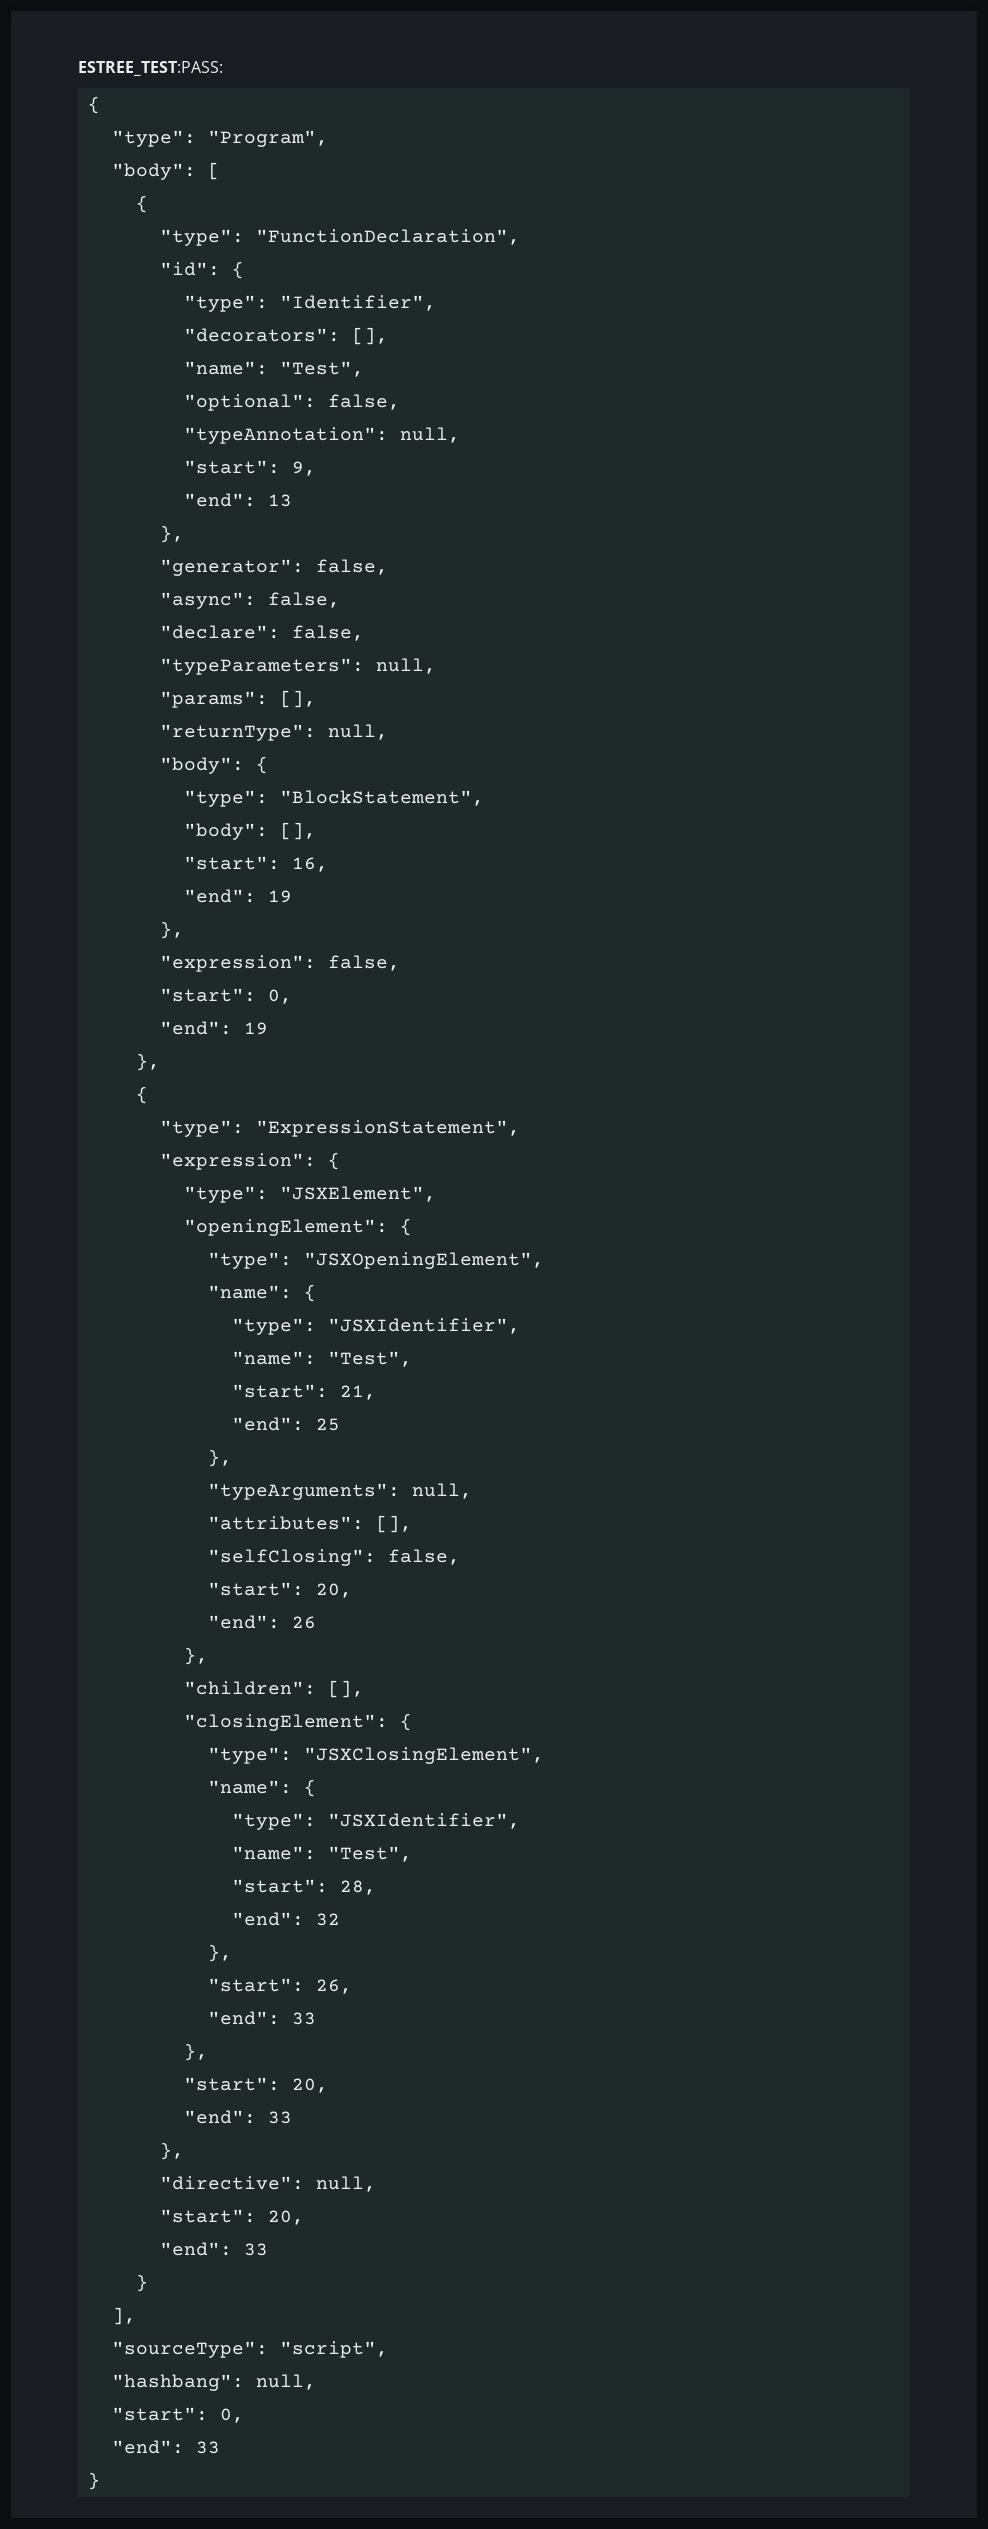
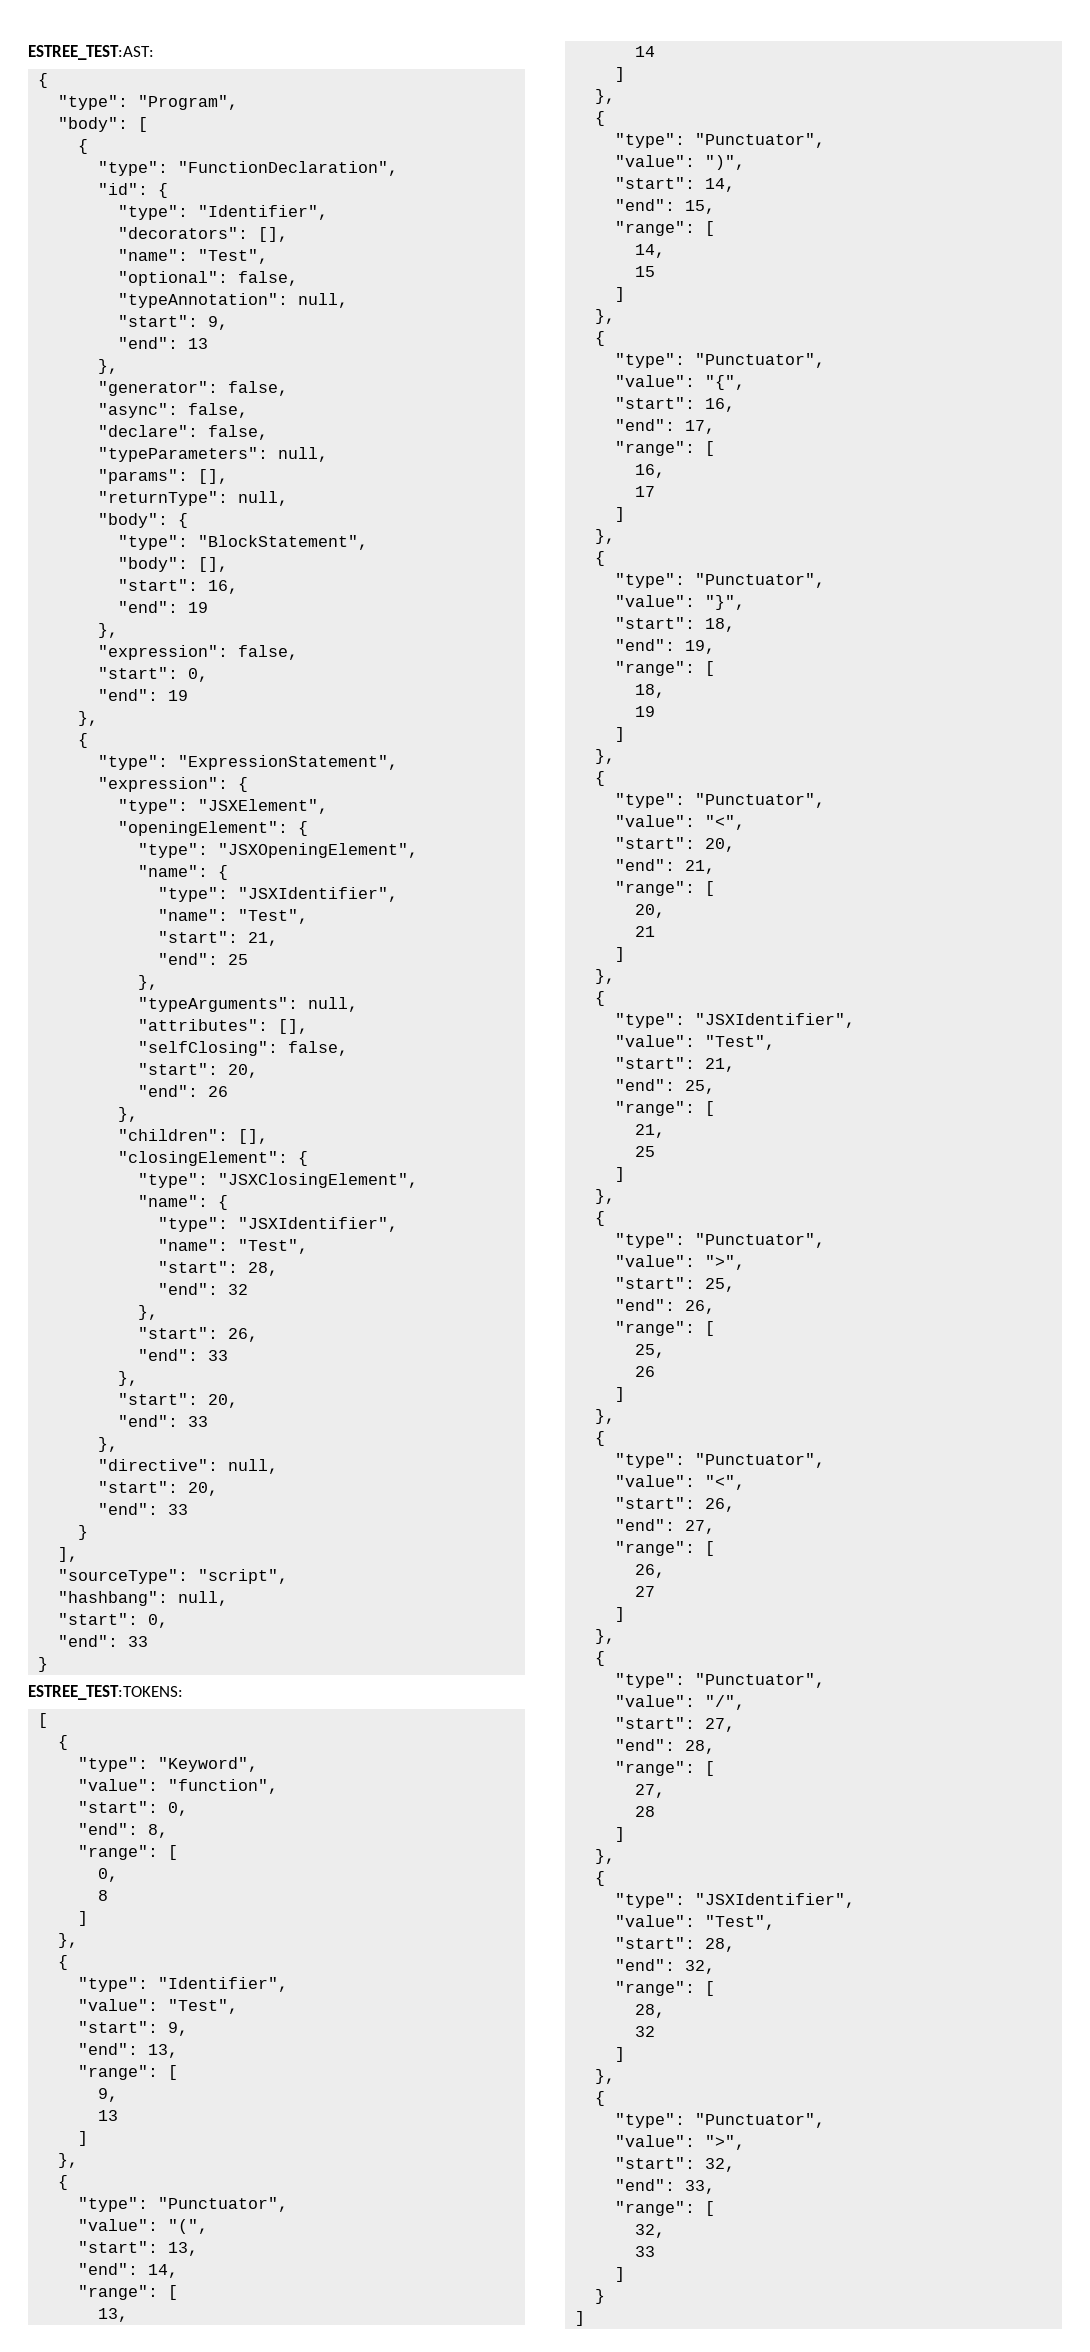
[78,61,223,76] ESTREE_TEST:PASS: -> [28,45,154,60] ESTREE_TEST:AST:
(100, 2481) none -> [28,1685,183,1700] [38,1713,49,1728] [58,1735,69,1750] [78,1757,259,1772] [78,1779,279,1794] [78,1801,189,1816] [78,1823,169,1838] [78,1845,179,1860] [98,1868,119,1882] [98,1890,109,1901] [78,1911,89,1926] [58,1933,79,1948] [58,1955,69,1970] [78,1977,289,1992] [78,1999,239,2014] [78,2021,189,2036] [78,2043,179,2058] [78,2065,179,2080] [98,2088,119,2102] [98,2110,119,2121] [78,2131,89,2146] [58,2153,79,2168] [58,2175,69,2190] [78,2197,289,2212] [78,2219,209,2234] [78,2241,199,2256] [78,2263,179,2278] [78,2285,179,2300] [98,2308,129,2322] [635,46,656,57] [615,67,626,82] [595,89,616,104] [595,111,606,126] [615,133,826,148] [615,155,746,170] [615,177,736,192] [615,199,716,214] [615,221,716,236] [635,244,666,258] [635,266,656,277] [615,287,626,302] [595,309,616,324] [595,331,606,346] [615,353,826,368] [615,375,746,390] [615,397,736,412] [615,419,716,434] [615,441,716,456] [635,464,666,478] [635,486,656,497] [615,507,626,522] [595,529,616,544] [595,551,606,566] [615,573,826,588] [615,595,746,610] [615,617,736,632] [615,639,716,654] [615,661,716,676] [635,684,666,698] [635,706,656,717] [615,727,626,742] [595,749,616,764] [595,771,606,786] [615,793,826,808] [615,815,746,830] [615,837,736,852] [615,859,716,874] [615,881,716,896] [635,904,666,918] [635,926,656,937] [615,947,626,962] [595,969,616,984] [595,991,606,1006] [615,1013,856,1028] [615,1035,776,1050] [615,1057,736,1072] [615,1079,716,1094] [615,1101,716,1116] [635,1124,666,1138] [635,1146,656,1157] [615,1167,626,1182] [595,1189,616,1204] [595,1211,606,1226] [615,1233,826,1248] [615,1255,746,1270] [615,1277,736,1292] [615,1299,716,1314] [615,1321,716,1336] [635,1344,666,1358] [635,1366,656,1377] [615,1387,626,1402] [595,1409,616,1424] [595,1431,606,1446] [615,1453,826,1468] [615,1475,746,1490] [615,1497,736,1512] [615,1519,716,1534] [615,1541,716,1556] [635,1564,666,1578] [635,1586,656,1597] [615,1607,626,1622] [595,1629,616,1644] [595,1651,606,1666] [615,1673,826,1688] [615,1695,746,1710] [615,1717,736,1732] [615,1739,716,1754] [615,1761,716,1776] [635,1784,666,1798] [635,1806,656,1817] [615,1827,626,1842] [595,1849,616,1864] [595,1871,606,1886] [615,1893,856,1908] [615,1915,776,1930] [615,1937,736,1952] [615,1959,716,1974] [615,1981,716,1996] [635,2004,666,2018] [635,2026,656,2037] [615,2047,626,2062] [595,2069,616,2084] [595,2091,606,2106] [615,2113,826,2128] [615,2135,746,2150] [615,2157,736,2172] [615,2179,716,2194] [615,2201,716,2216] [635,2224,666,2238] [635,2246,656,2257] [615,2267,626,2282] [595,2289,606,2304] [575,2311,586,2326] // ESTREE_TEST:TOKENS: // [ // { // "type": "Keyword", // "value": "function", // "start": 0, // "end": 8, // "range": [ // 0, // 8 // ] // }, // { // "type": "Identifier", // "value": "Test", // "start": 9, // "end": 13, // "range": [ // 9, // 13 // ] // }, // { // "type": "Punctuator", // "value": "(", // "start": 13, // "end": 14, // "range": [ // 13, // 14 // ] // }, // { // "type": "Punctuator", // "value": ")", // "start": 14, // "end": 15, // "range": [ // 14, // 15 // ] // }, // { // "type": "Punctuator", // "value": "{", // "start": 16, // "end": 17, // "range": [ // 16, // 17 // ] // }, // { // "type": "Punctuator", // "value": "}", // "start": 18, // "end": 19, // "range": [ // 18, // 19 // ] // }, // { // "type": "Punctuator", // "value": "<", // "start": 20, // "end": 21, // "range": [ // 20, // 21 // ] // }, // { // "type": "JSXIdentifier", // "value": "Test", // "start": 21, // "end": 25, // "range": [ // 21, // 25 // ] // }, // { // "type": "Punctuator", // "value": ">", // "start": 25, // "end": 26, // "range": [ // 25, // 26 // ] // }, // { // "type": "Punctuator", // "value": "<", // "start": 26, // "end": 27, // "range": [ // 26, // 27 // ] // }, // { // "type": "Punctuator", // "value": "/", // "start": 27, // "end": 28, // "range": [ // 27, // 28 // ] // }, // { // "type": "JSXIdentifier", // "value": "Test", // "start": 28, // "end": 32, // "range": [ // 28, // 32 // ] // }, // { // "type": "Punctuator", // "value": ">", // "start": 32, // "end": 33, // "range": [ // 32, // 33 // ] // } // ]

